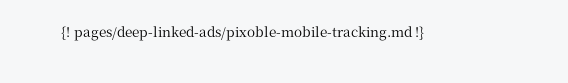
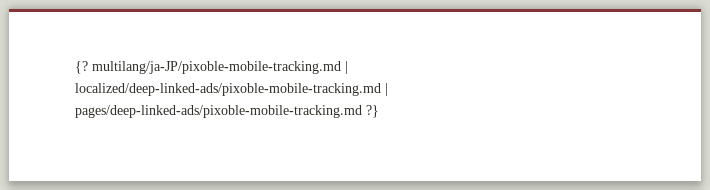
[61,26,425,41] {! pages/deep-linked-ads/pixoble-mobile-tracking.md !} -> [75,61,348,74] [75,83,388,96] [75,105,379,118] {? multilang/ja-JP/pixoble-mobile-tracking.md | localized/deep-linked-ads/pixoble-mobile-tracking.md | pages/deep-linked-ads/pixoble-mobile-tracking.md ?}

